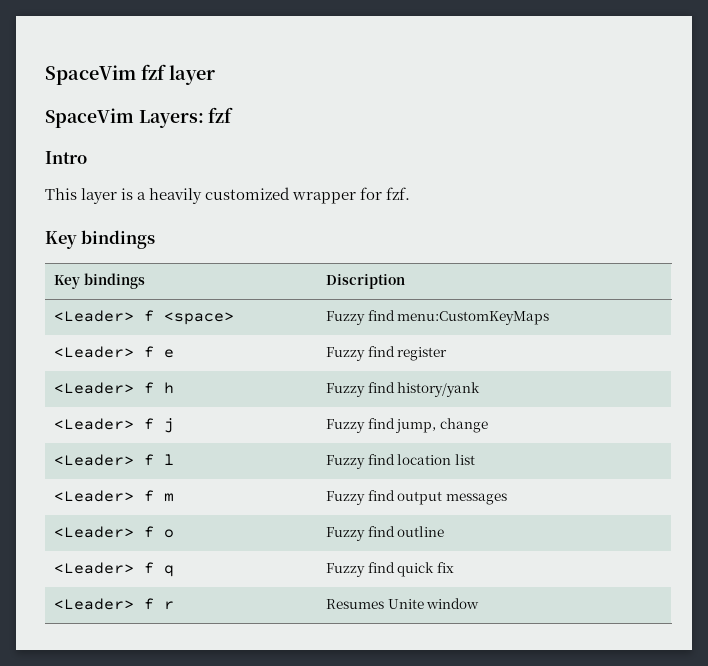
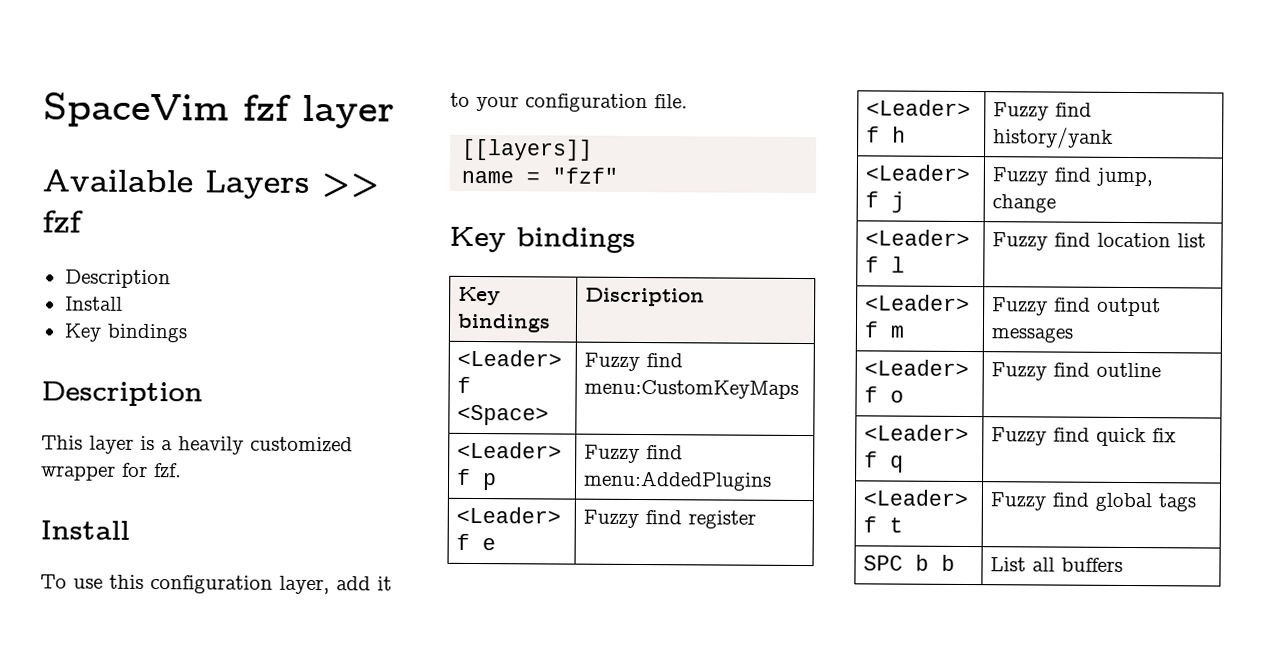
[45,107,234,128] [45,151,87,164] SpaceVim Layers: fzf // Intro -> [42,169,380,199] [42,210,84,235] [64,269,171,289] [64,296,123,311] [63,323,187,343] [41,381,203,407] Available Layers >> fzf // Description // Install // Key bindings // Description
(411, 193) none -> [40,520,130,540] [40,574,392,595] [450,92,688,113] [461,138,594,161] [461,167,619,184] // Install // To use this configuration layer, add it to your configuration file. // [[layers]] // name = "fzf"
[163,312,234,325] <space> -> [456,404,549,426] <Space>
(550, 318) none -> [456,441,562,459] [456,468,497,491] [583,444,683,464] [582,470,772,491] // <Leader> f p | Fuzzy find menu:AddedPlugins
[163,601,174,610] [325,598,480,609] r | Resumes Unite window -> [888,517,903,533] [989,492,1196,512] [862,554,955,571] [989,557,1123,572] t | Fuzzy find global tags // SPC b b | List all buffers

